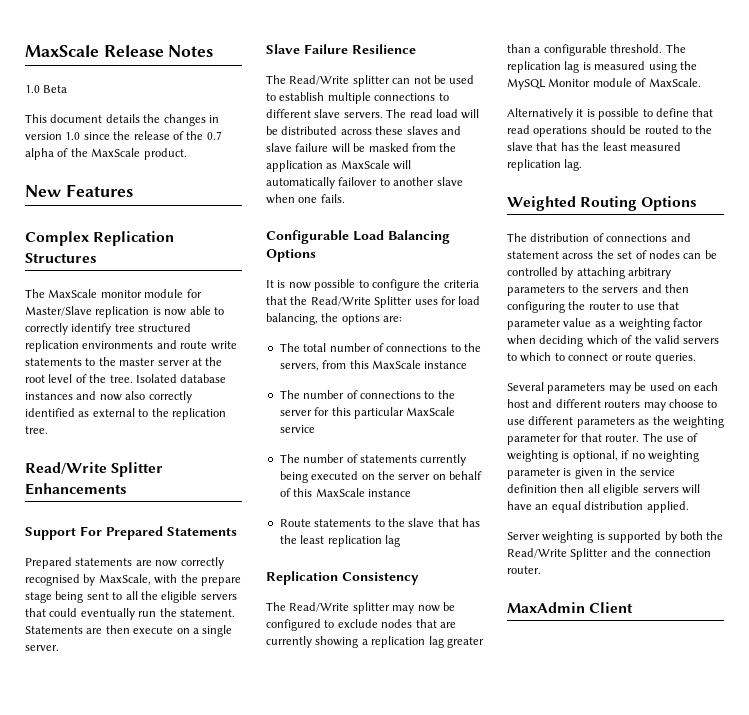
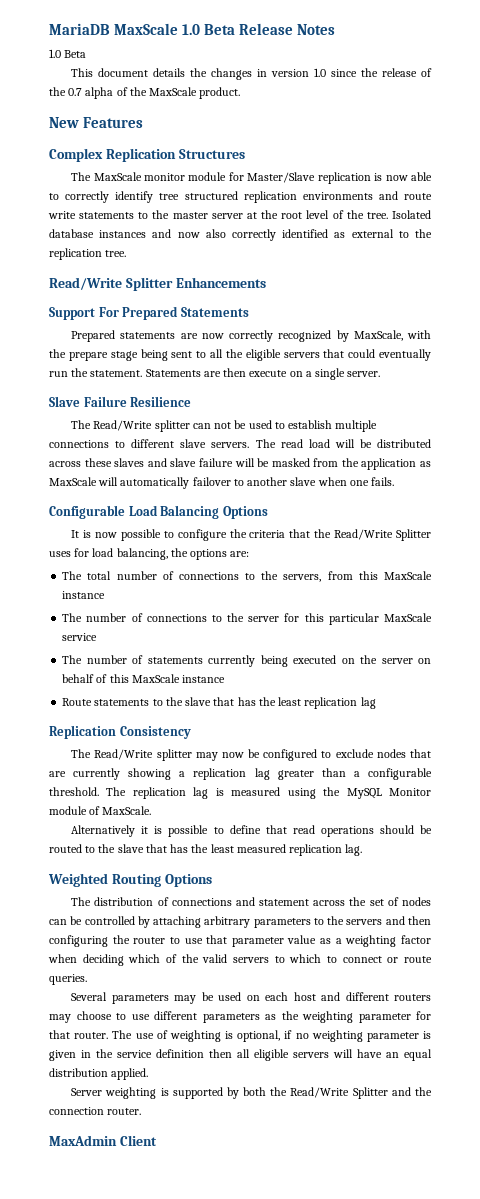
[25,45,99,57] MaxScale -> [49,23,236,35] MariaDB MaxScale 1.0 Beta
[25,574,80,586] recognised -> [278,330,332,342] recognized

